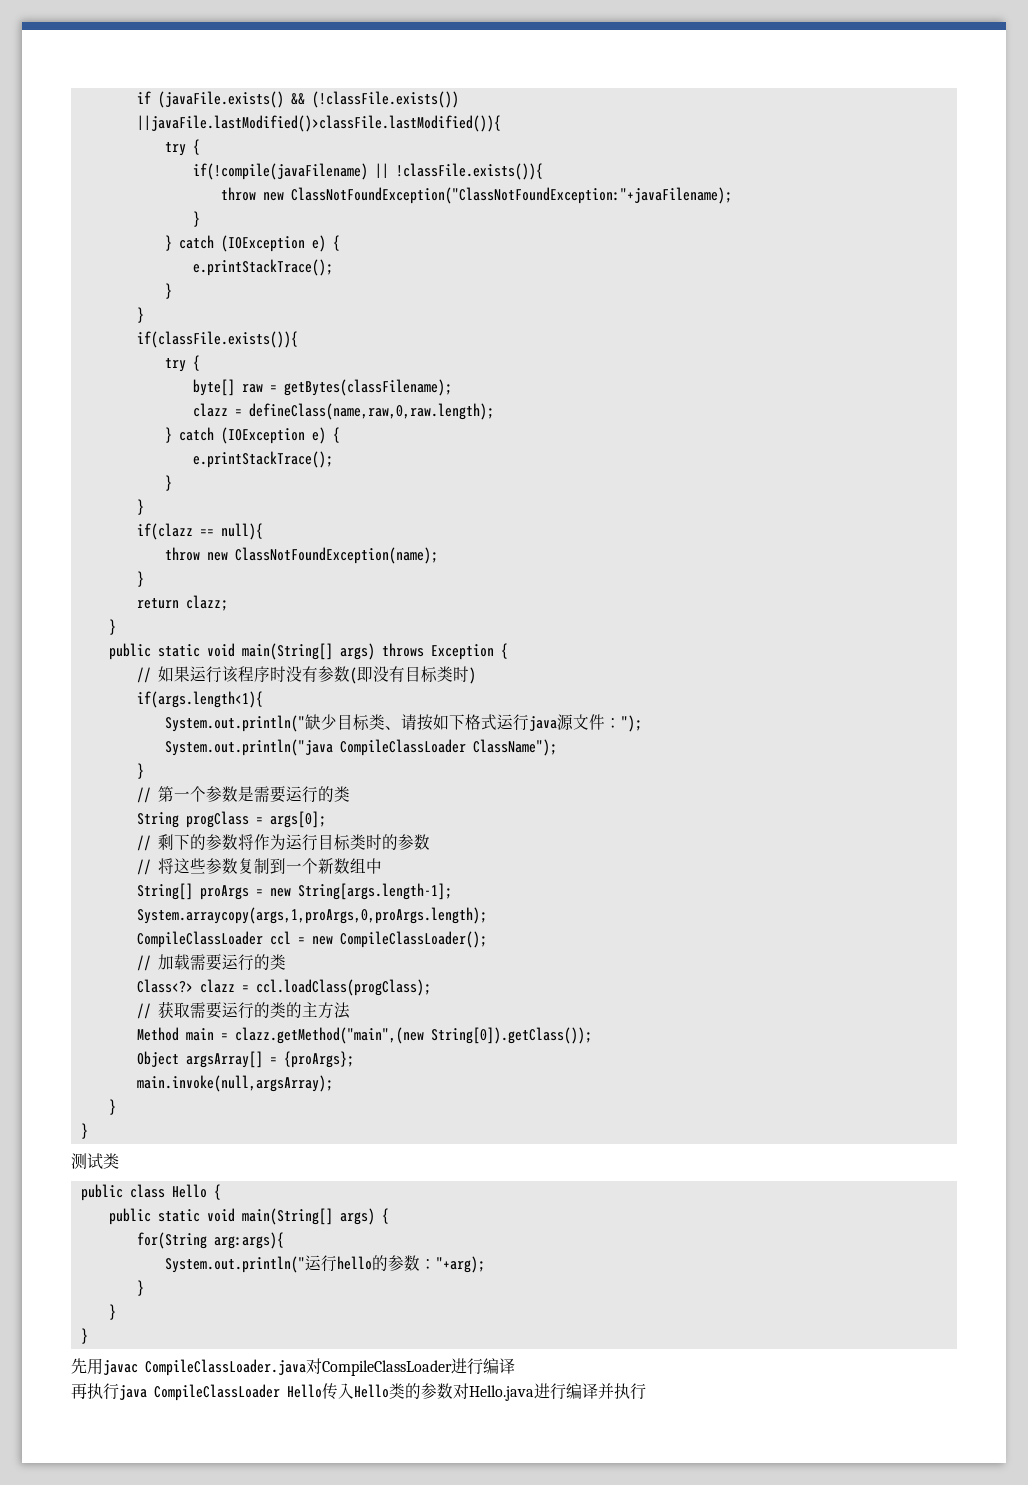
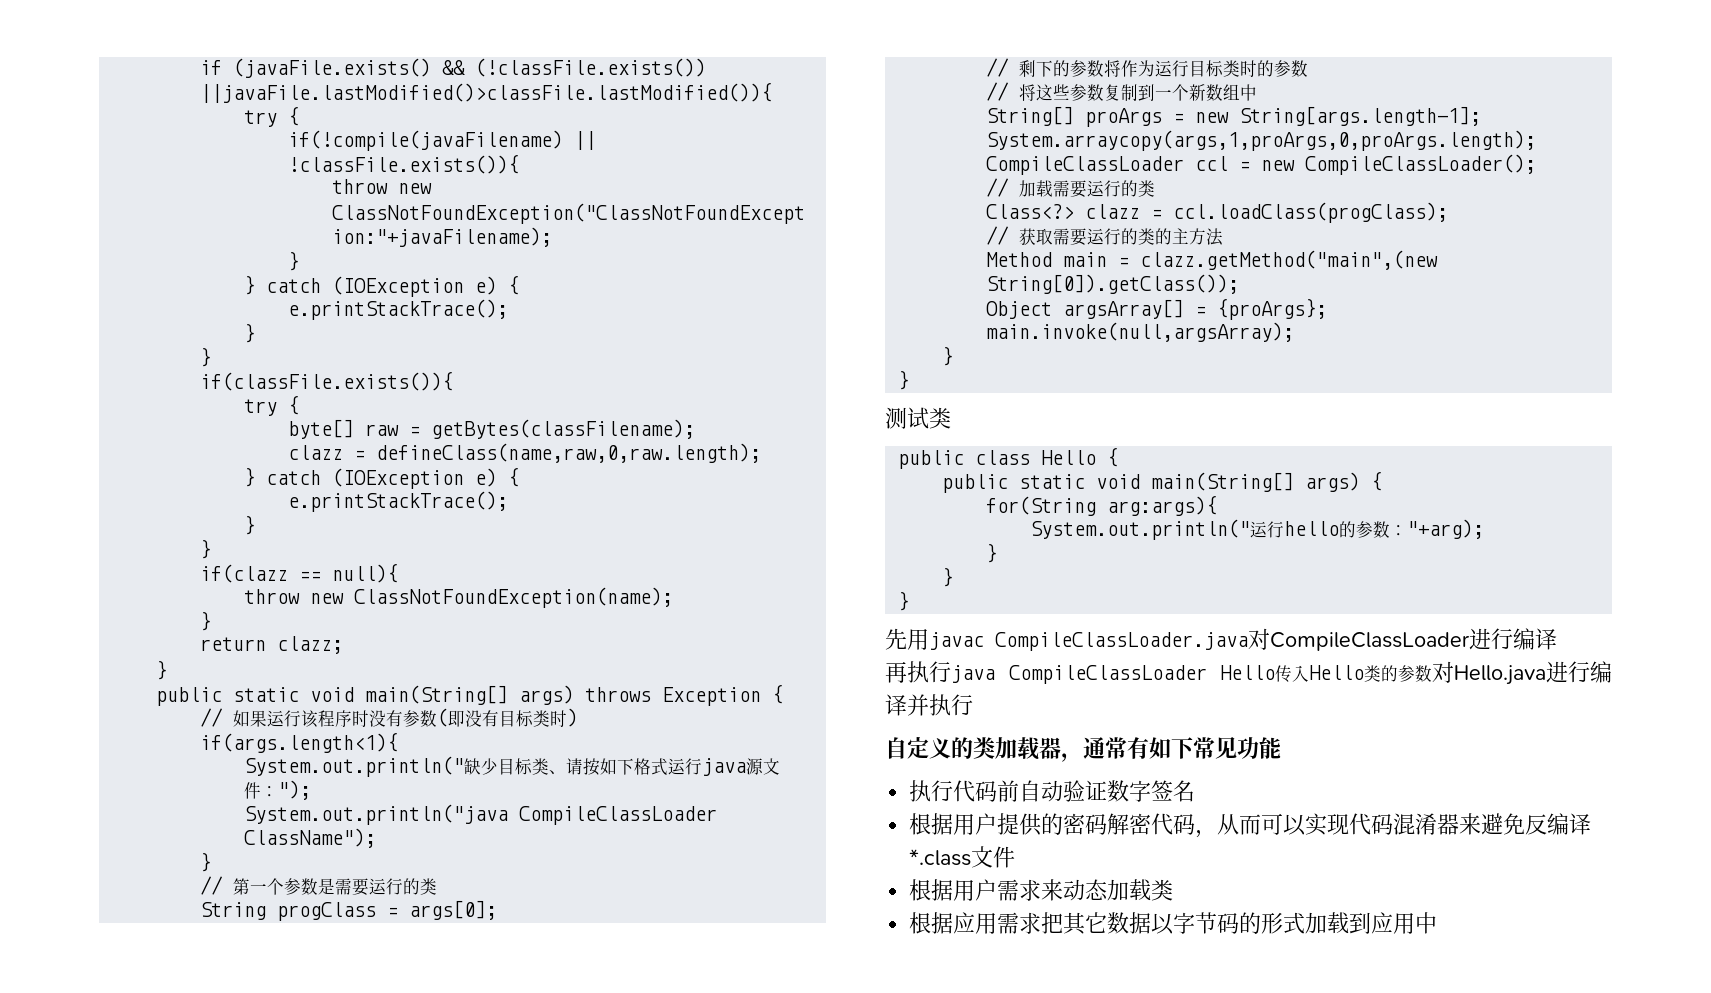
(646, 1391) none -> [885,737,1281,762] [909,780,1196,802] [909,813,1592,838] [909,846,1016,868] [909,879,1174,901] [909,912,1438,935] // 自定义的类加载器，通常有如下常见功能 // 执行代码前自动验证数字签名 // 根据用户提供的密码解密代码，从而可以实现代码混淆器来避免反编译*.class文件 // 根据用户需求来动态加载类 // 根据应用需求把其它数据以字节码的形式加载到应用中

